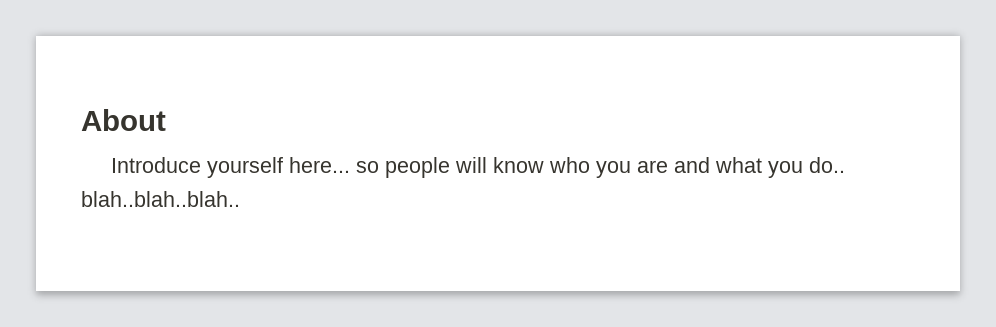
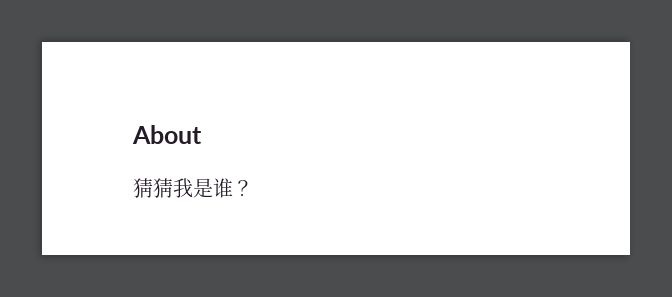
[110,157,845,178] [81,191,240,207] Introduce yourself here... so people will know who you are and what you do.. blah..blah..blah.. -> [133,178,253,198] 猜猜我是谁？

